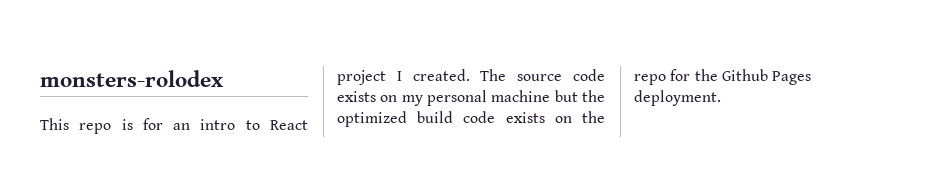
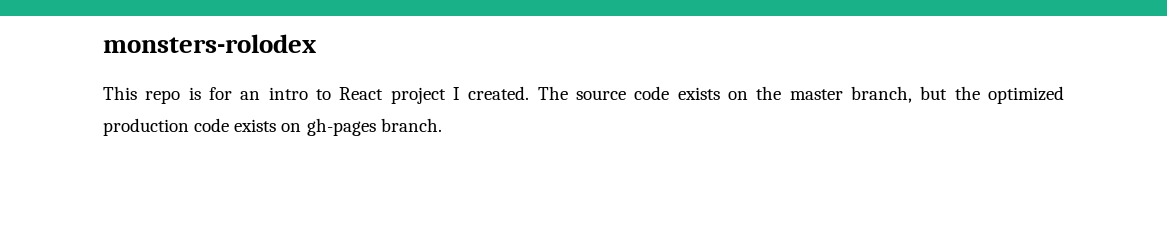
[401,90,551,106] my personal machine -> [756,86,913,103] the master branch,
[417,111,605,123] [634,69,812,85] [634,90,721,106] build code exists on the repo for the Github Pages deployment. -> [103,118,442,136] production code exists on gh-pages branch.

